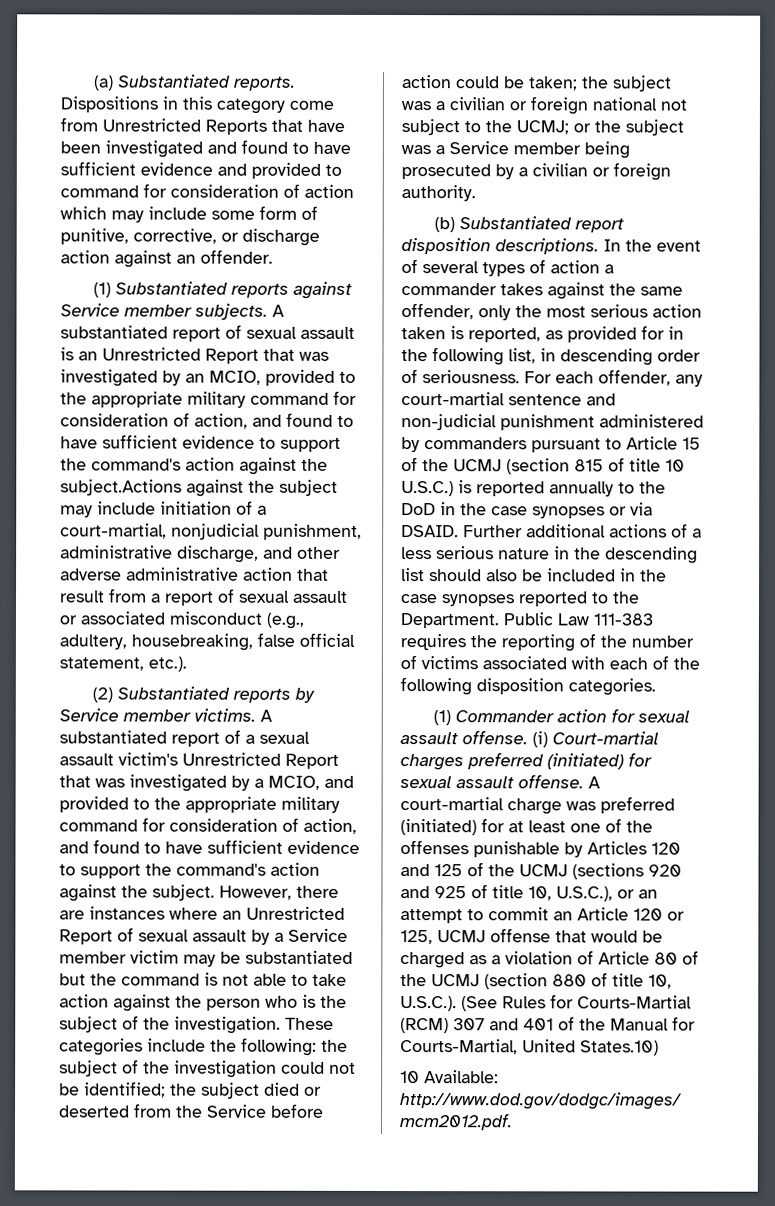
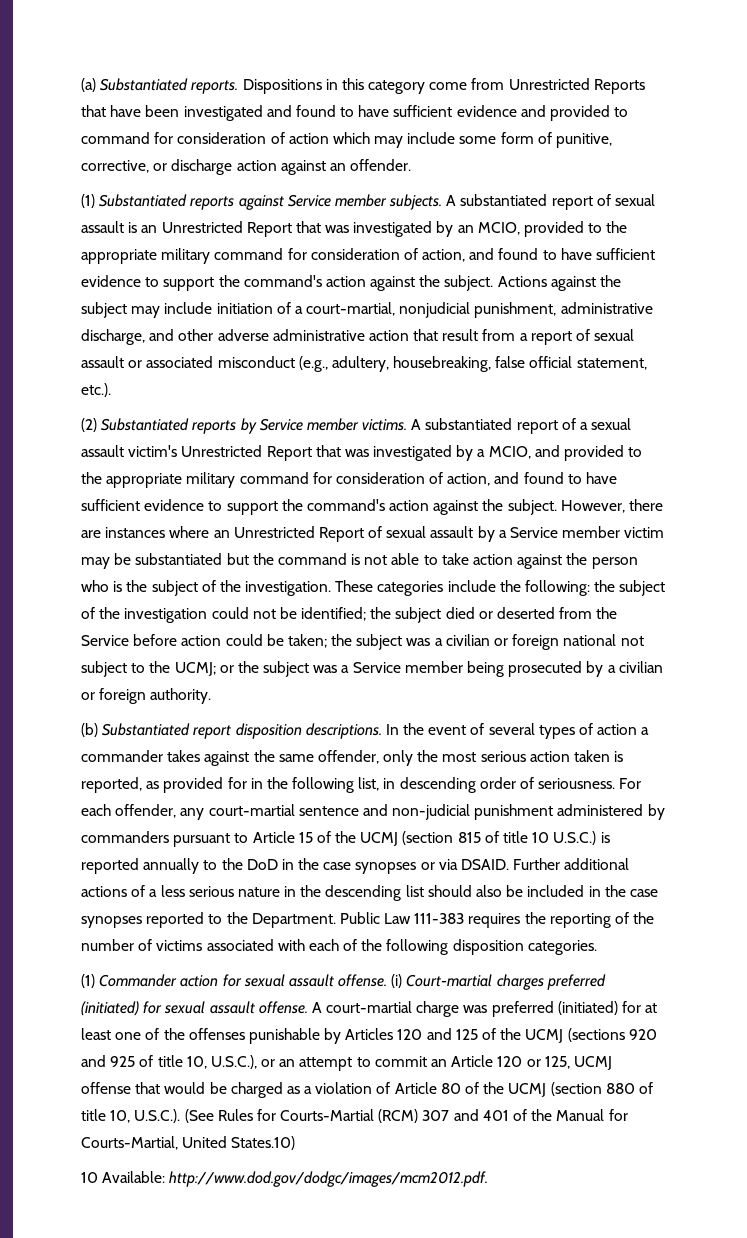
[60,479,182,496] subject.Actions -> [444,275,547,291] subject. Actions

